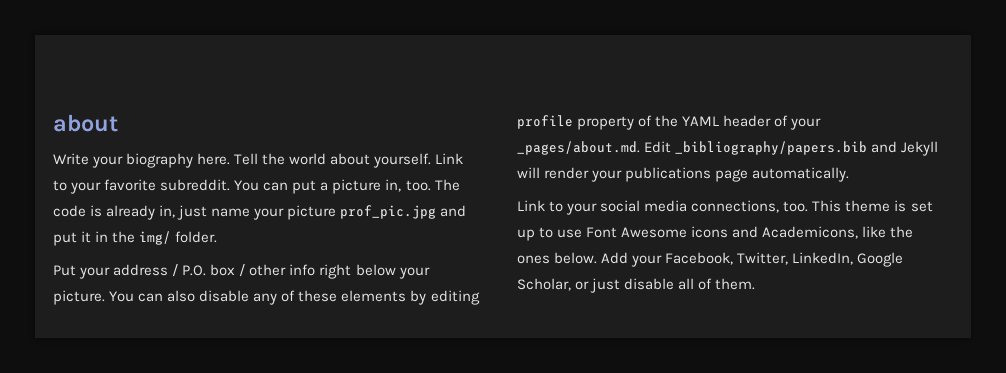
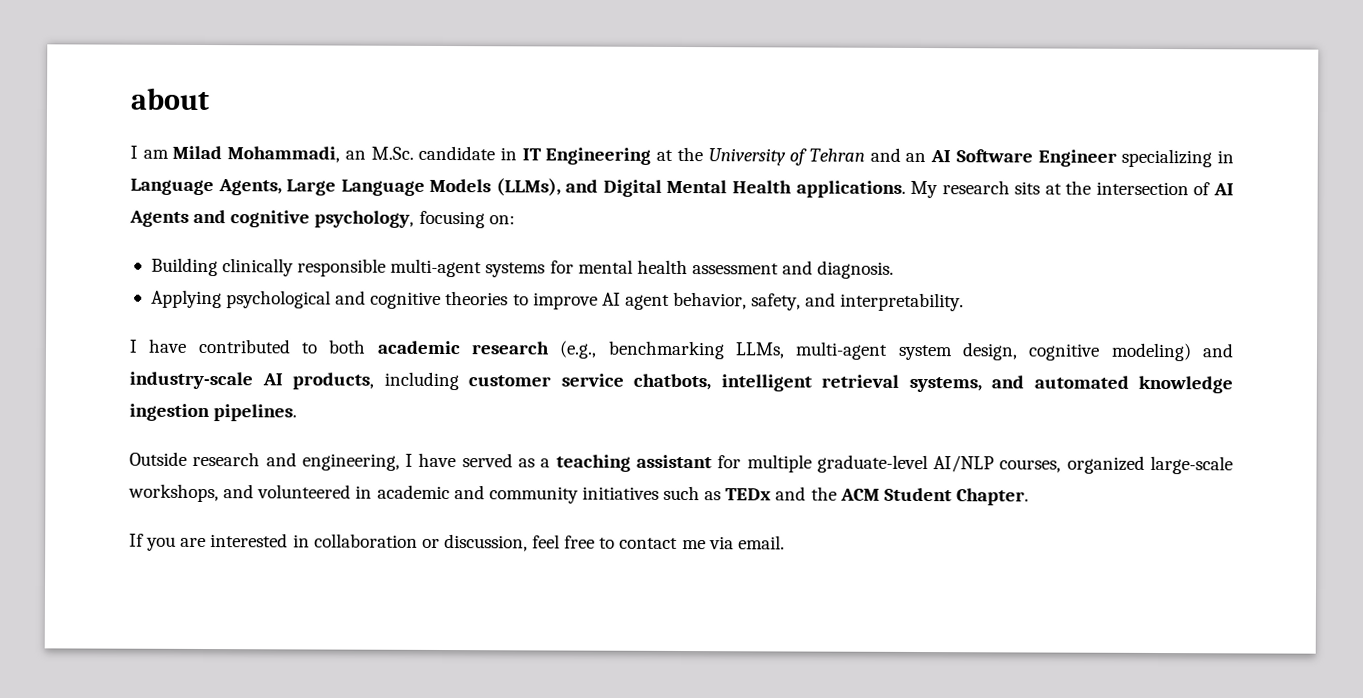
[53,153,464,168] [53,179,460,194] [53,205,467,220] [53,231,218,246] [53,264,430,279] [53,290,480,305] [517,115,822,130] [517,141,939,156] [517,167,850,182] [517,200,933,215] [517,226,914,241] [517,252,904,267] [517,278,756,293] Write your biography here. Tell the world about yourself. Link to your favorite subreddit. You can put a picture in, too. The code is already in, just name your picture prof_pic.jpg and put it in the img/ folder. // Put your address / P.O. box / other info right below your picture. You can also disable any of these elements by editing profile property of the YAML header of your _pages/about.md. Edit _bibliography/papers.bib and Jekyll will render your publications page automatically. // Link to your social media connections, too. This theme is set up to use Font Awesome icons and Academicons, like the ones below. Add your Facebook, Twitter, LinkedIn, Google Scholar, or just disable all of them. -> [130,145,1234,168] [130,178,1234,199] [129,209,515,229] [150,257,895,279] [150,289,965,312] [129,338,1235,362] [129,371,1233,394] [129,403,298,422] [129,451,1233,475] [128,483,1029,506] [129,533,785,552] I am Milad Mohammadi, an M.Sc. candidate in IT Engineering at the University of Tehran and an AI Software Engineer specializing in Language Agents, Large Language Models (LLMs), and Digital Mental Health applications. My research sits at the intersection of AI Agents and cognitive psychology, focusing on: // Building clinically responsible multi-agent systems for mental health assessment and diagnosis. // Applying psychological and cognitive theories to improve AI agent behavior, safety, and interpretability. // I have contributed to both academic research (e.g., benchmarking LLMs, multi-agent system design, cognitive modeling) and industry-scale AI products, including customer service chatbots, intelligent retrieval systems, and automated knowledge ingestion pipelines. // Outside research and engineering, I have served as a teaching assistant for multiple graduate-level AI/NLP courses, organized large-scale workshops, and volunteered in academic and community initiatives such as TEDx and the ACM Student Chapter. // If you are interested in collaboration or discussion, feel free to contact me via email.

